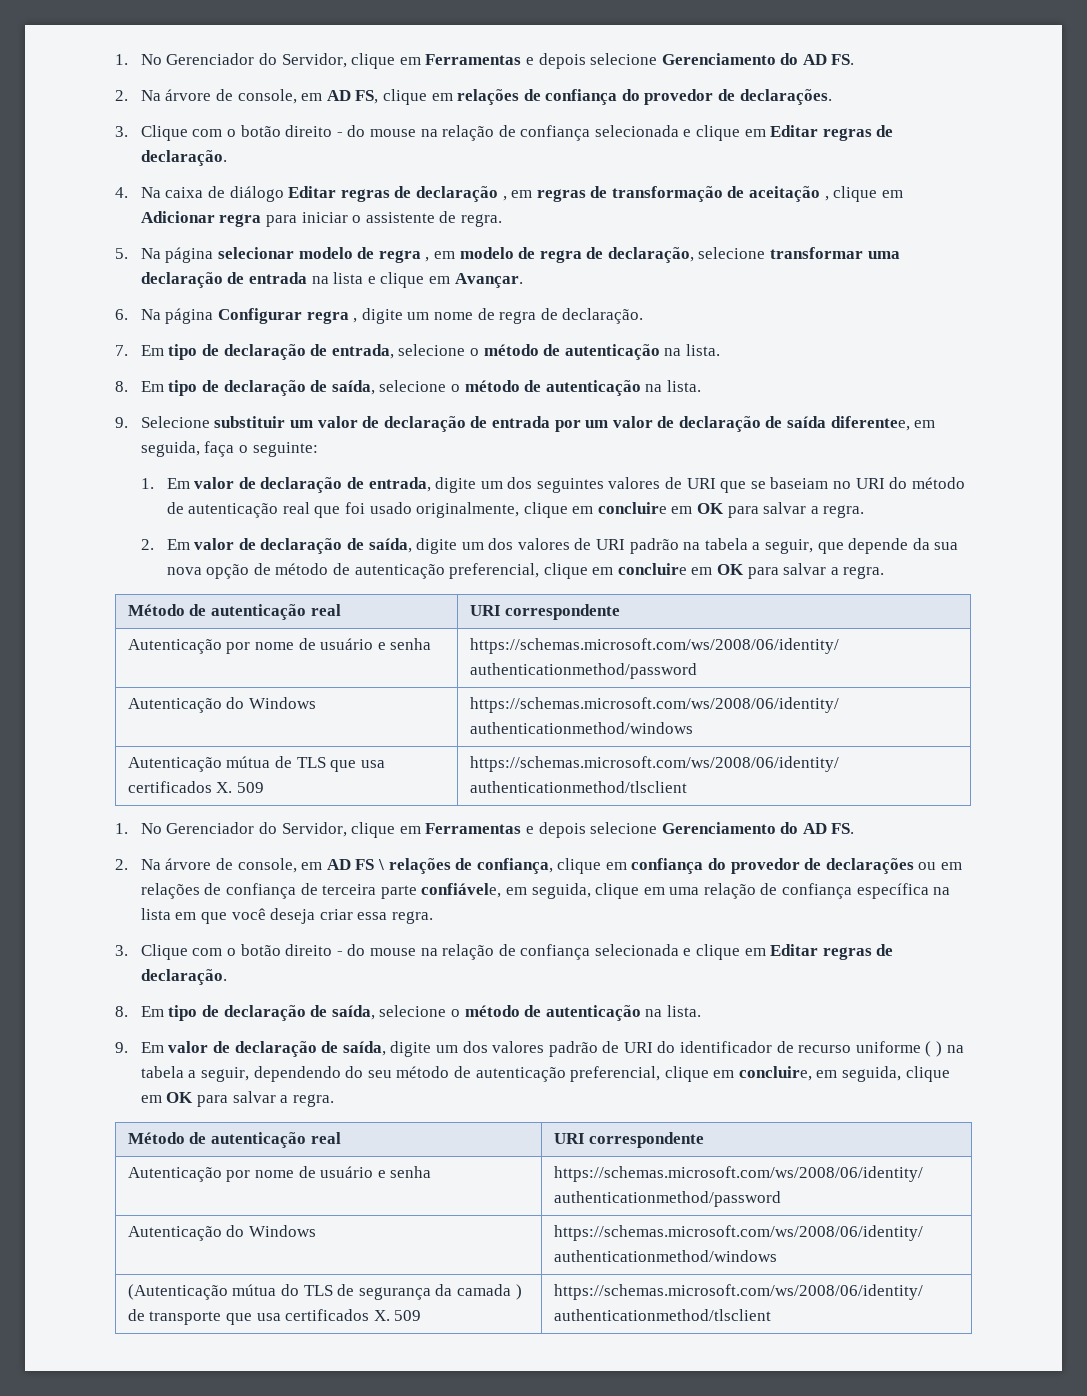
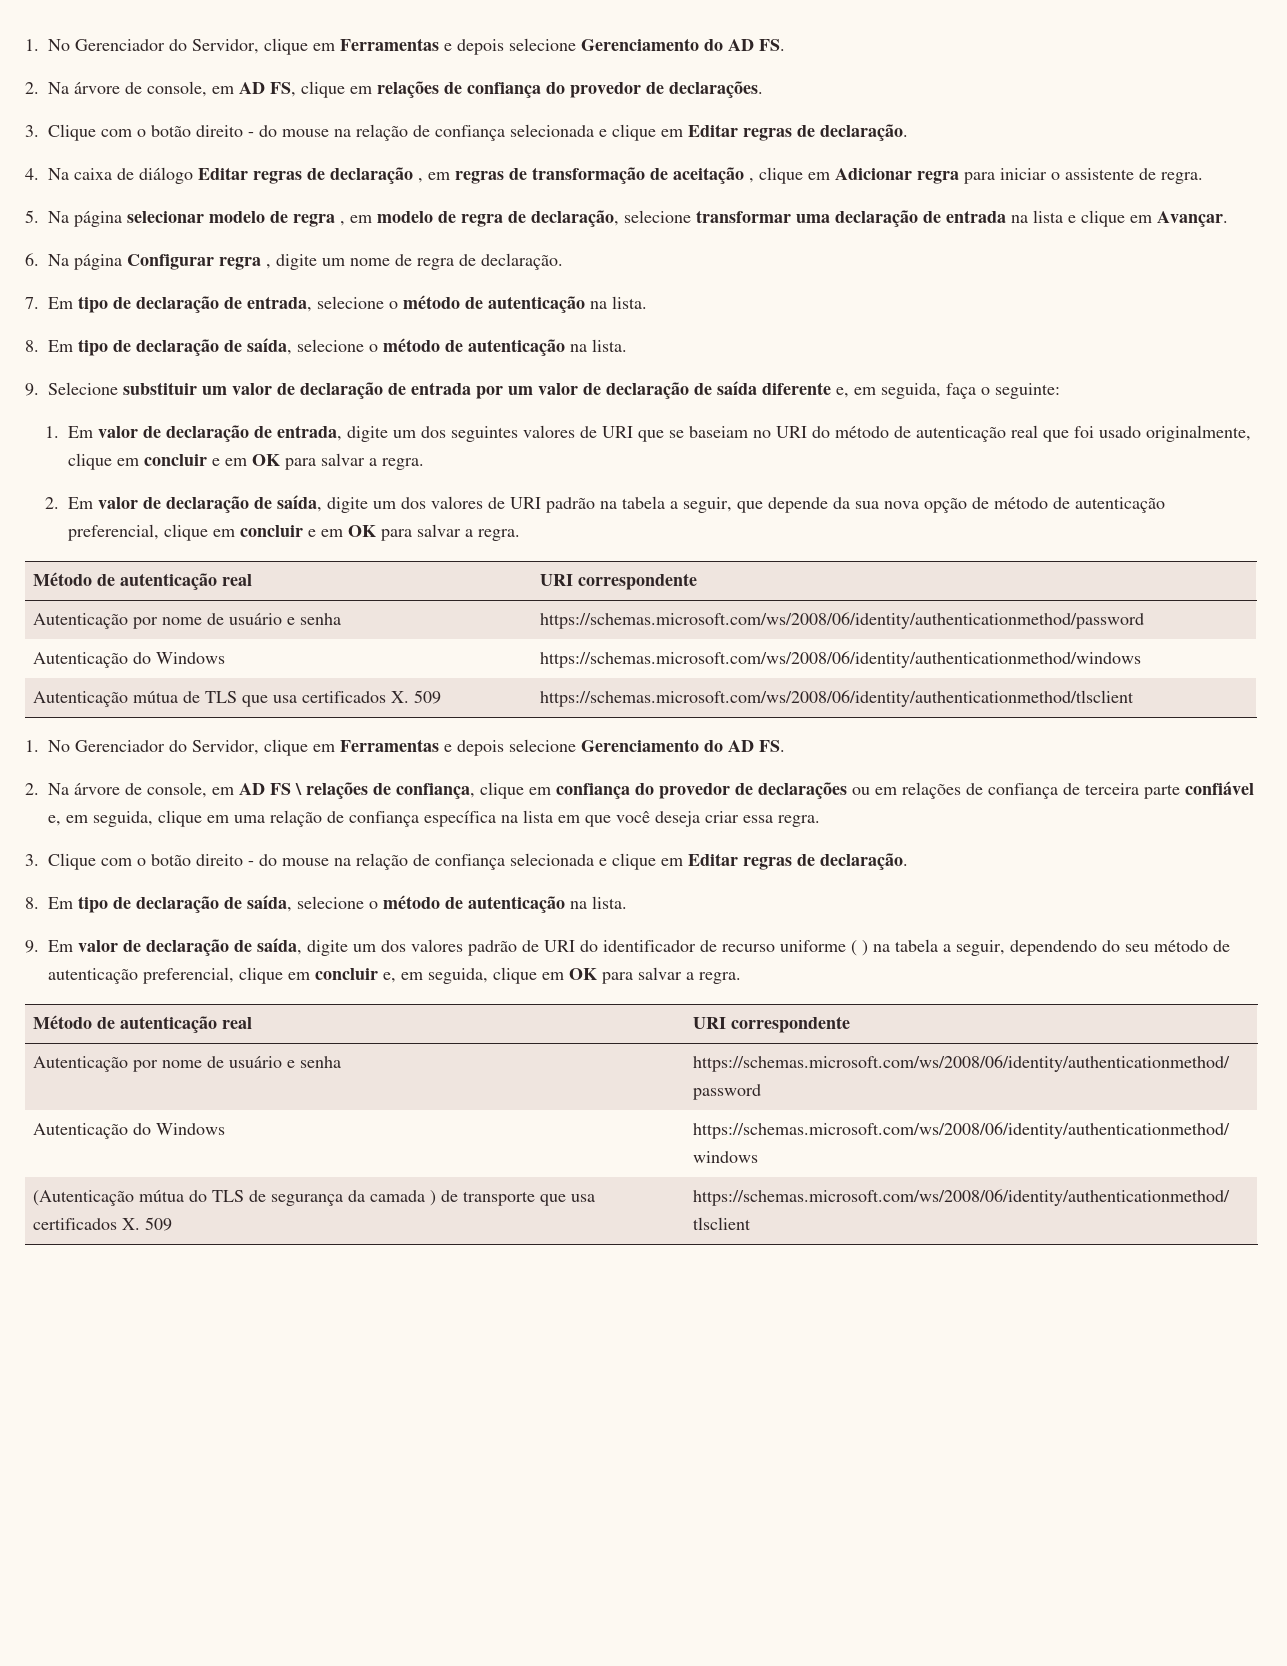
[830,416,910,431] diferentee, -> [762,382,849,398] diferente e,
[597,502,667,514] concluire -> [144,454,221,466] concluir e
[617,563,687,575] concluire -> [240,525,317,537] concluir e
[421,883,502,898] confiávele, -> [1185,781,1254,795] [48,815,61,826] confiável e,
[738,1066,812,1081] concluire, -> [315,968,396,983] concluir e,

